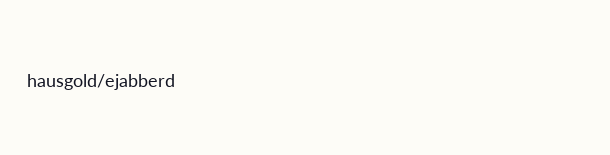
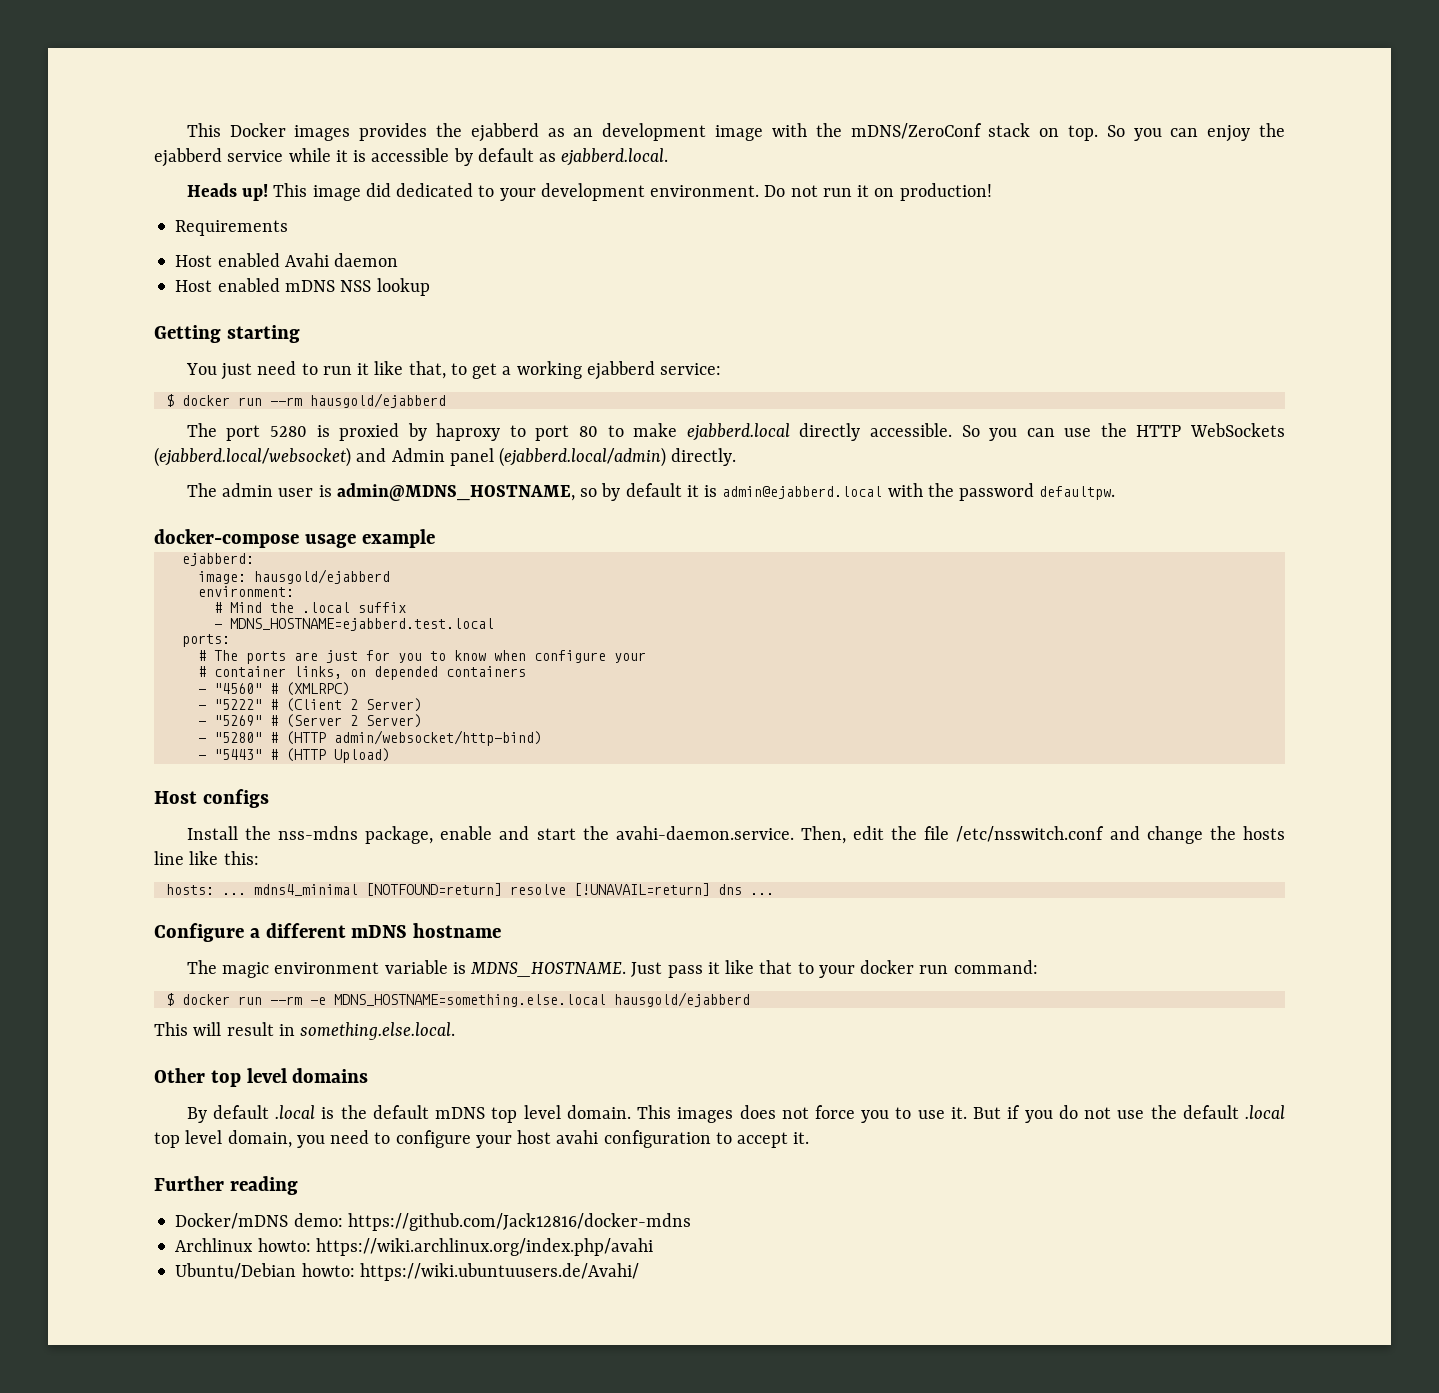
[27,74,175,90] hausgold/ejabberd -> [186,123,1286,142] [154,148,669,167] [186,183,992,201] [175,220,289,236] [175,253,399,267] [175,278,430,296] [154,325,300,343] [185,361,722,380] [165,393,446,408] [186,423,1285,441] [154,447,737,467] [186,483,1116,501] [154,529,435,548] [181,553,254,566] [197,569,390,584] [197,586,294,597] [213,602,406,613] [213,618,494,631] [181,634,230,647] [197,650,646,664] [197,666,526,680] [197,682,350,696] [197,698,422,712] [197,714,422,728] [197,730,542,746] [197,748,390,763] [154,789,269,808] [186,826,1286,844] [154,851,259,865] [165,883,774,896] [154,923,502,942] [186,960,1038,978] [165,992,750,1007] [154,1022,456,1040] [154,1068,369,1087] [186,1105,1286,1123] [154,1130,810,1148] [154,1176,298,1195] [175,1213,691,1231] [175,1238,653,1256] [175,1263,639,1281] This Docker images provides the ejabberd as an development image with the mDNS/ZeroConf stack on top. So you can enjoy the ejabberd service while it is accessible by default as ejabberd.local. // Heads up! This image did dedicated to your development environment. Do not run it on production! // Requirements // Host enabled Avahi daemon // Host enabled mDNS NSS lookup // Getting starting // You just need to run it like that, to get a working ejabberd service: // $ docker run --rm hausgold/ejabberd // The port 5280 is proxied by haproxy to port 80 to make ejabberd.local directly accessible. So you can use the HTTP WebSockets (ejabberd.local/websocket) and Admin panel (ejabberd.local/admin) directly. // The admin user is admin@MDNS_HOSTNAME, so by default it is admin@ejabberd.local with the password defaultpw. // docker-compose usage example // ejabberd: // image: hausgold/ejabberd // environment: // # Mind the .local suffix // - MDNS_HOSTNAME=ejabberd.test.local // ports: // # The ports are just for you to know when configure your // # container links, on depended containers // - "4560" # (XMLRPC) // - "5222" # (Client 2 Server) // - "5269" # (Server 2 Server) // - "5280" # (HTTP admin/websocket/http-bind) // - "5443" # (HTTP Upload) // Host configs // Install the nss-mdns package, enable and start the avahi-daemon.service. Then, edit the file /etc/nsswitch.conf and change the hosts line like this: // hosts: ... mdns4_minimal [NOTFOUND=return] resolve [!UNAVAIL=return] dns ... // Configure a different mDNS hostname // The magic environment variable is MDNS_HOSTNAME. Just pass it like that to your docker run command: // $ docker run --rm -e MDNS_HOSTNAME=something.else.local hausgold/ejabberd // This will result in something.else.local. // Other top level domains // By default .local is the default mDNS top level domain. This images does not force you to use it. But if you do not use the default .local top level domain, you need to configure your host avahi configuration to accept it. // Further reading // Docker/mDNS demo: https://github.com/Jack12816/docker-mdns // Archlinux howto: https://wiki.archlinux.org/index.php/avahi // Ubuntu/Debian howto: https://wiki.ubuntuusers.de/Avahi/

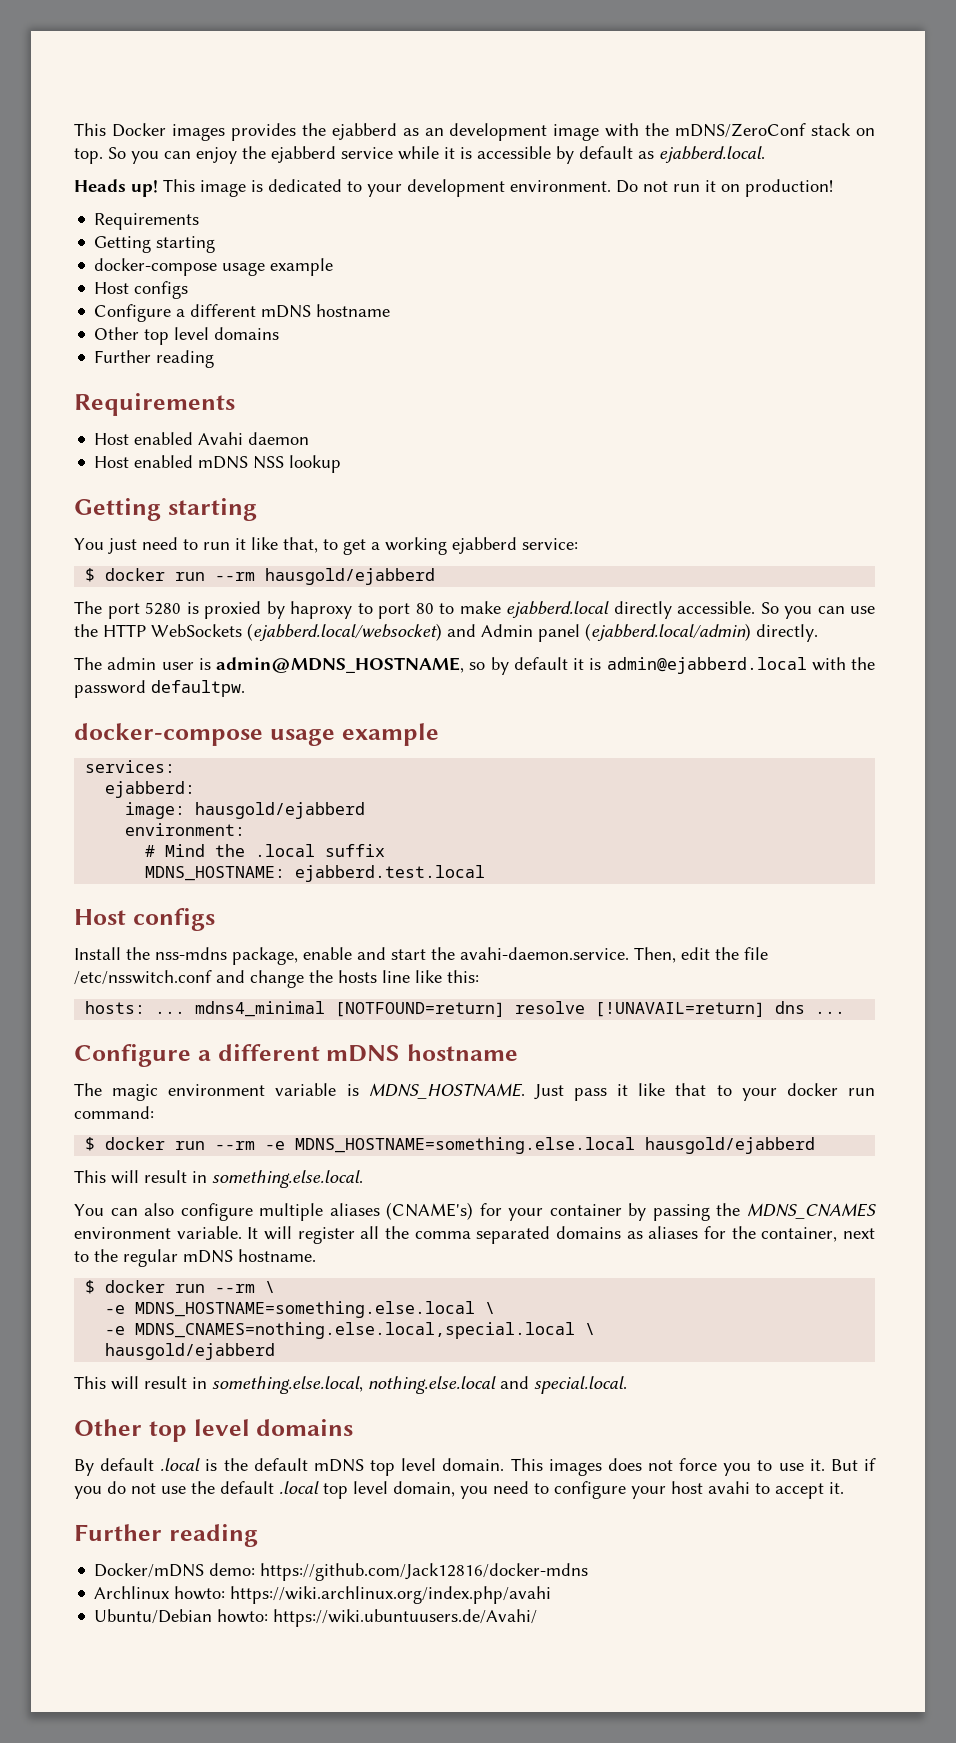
[365,183,391,197] did -> [251,180,263,192] is
(289, 228) none -> [94,236,216,253] [94,258,334,276] [94,281,189,299] [94,304,391,322] [94,327,280,345] [94,350,215,368] [74,393,235,416] // Getting starting // docker-compose usage example // Host configs // Configure a different mDNS hostname // Other top level domains // Further reading // Requirements
(435, 538) none -> [85,760,176,773] // services:
[213,618,494,631] [181,634,230,647] [197,650,646,664] [197,666,526,680] [197,682,350,696] [197,698,422,712] [197,714,422,728] [197,730,542,746] [197,748,390,763] - MDNS_HOSTNAME=ejabberd.test.local // ports: // # The ports are just for you to know when configure your // # container links, on depended containers // - "4560" # (XMLRPC) // - "5222" # (Client 2 Server) // - "5269" # (Server 2 Server) // - "5280" # (HTTP admin/websocket/http-bind) // - "5443" # (HTTP Upload) -> [145,865,486,882] MDNS_HOSTNAME: ejabberd.test.local
(456, 1031) none -> [74,1202,877,1221] [74,1226,875,1244] [74,1249,316,1267] [85,1280,276,1294] [105,1301,496,1318] [105,1322,596,1339] [105,1343,276,1360] [74,1376,627,1394] // You can also configure multiple aliases (CNAME's) for your container by passing the MDNS_CNAMES environment variable. It will register all the comma separated domains as aliases for the container, next to the regular mDNS hostname. // $ docker run --rm \ // -e MDNS_HOSTNAME=something.else.local \ // -e MDNS_CNAMES=nothing.else.local,special.local \ // hausgold/ejabberd // This will result in something.else.local, nothing.else.local and special.local.
[603,1130,711,1148] configuration -> (750, 1487) none

